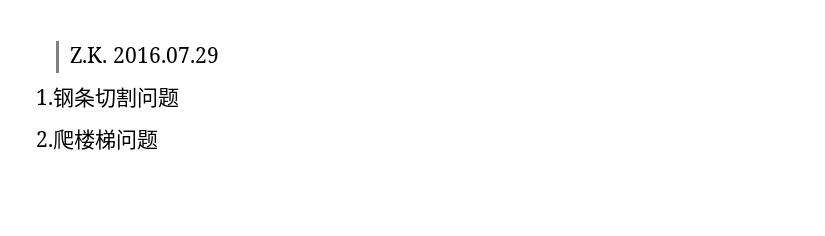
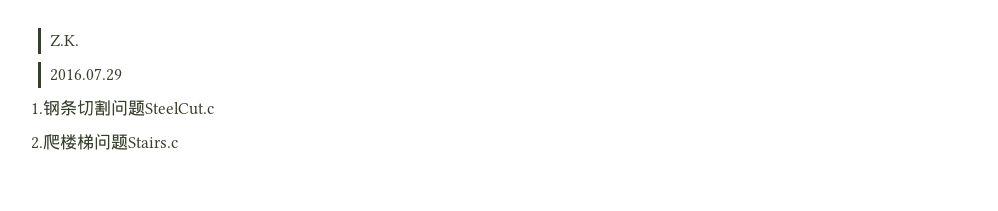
(108, 55) none -> (80, 40) //
(179, 98) none -> [145,102,214,115] SteelCut.c
(158, 140) none -> [128,137,178,148] Stairs.c

